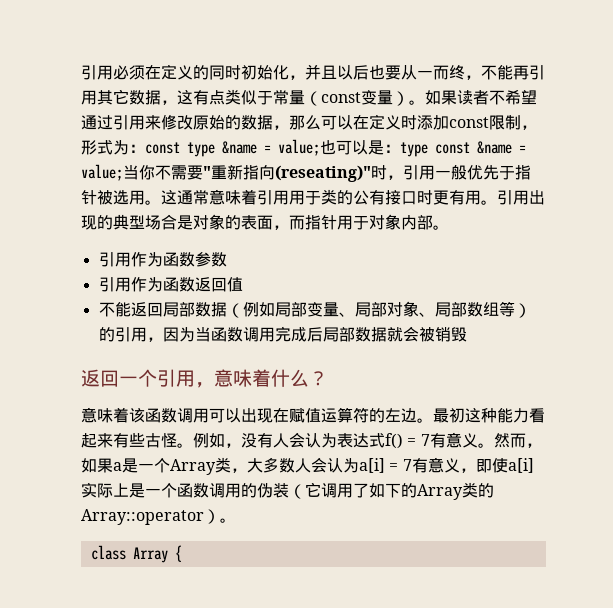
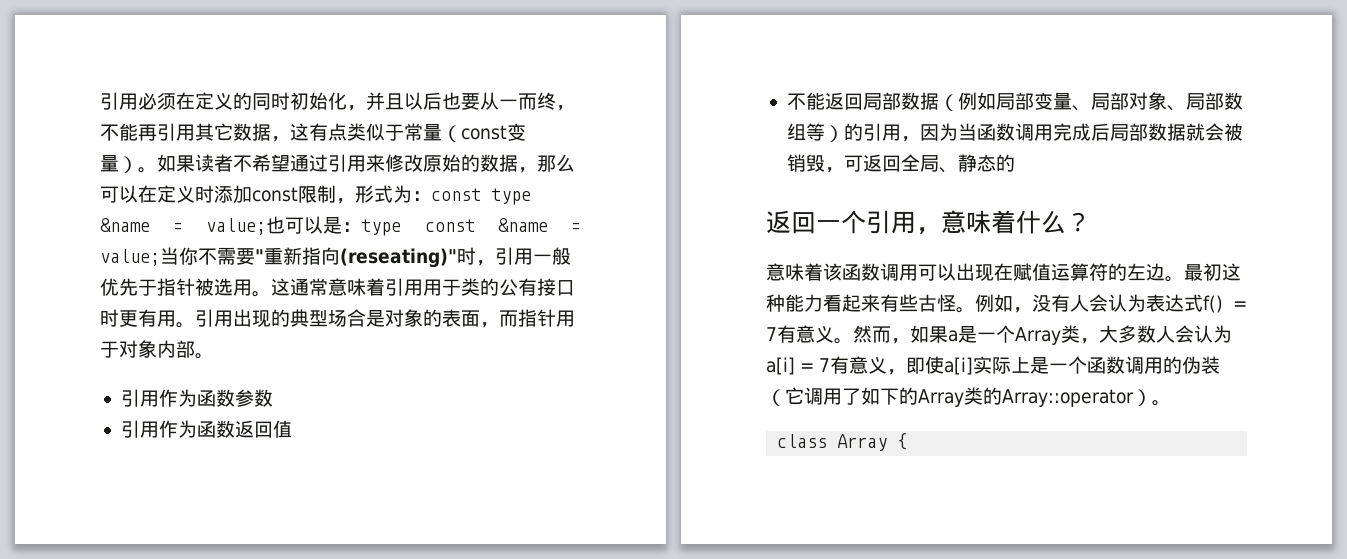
(467, 334) none -> [824,154,1015,173] ，可返回全局、静态的

